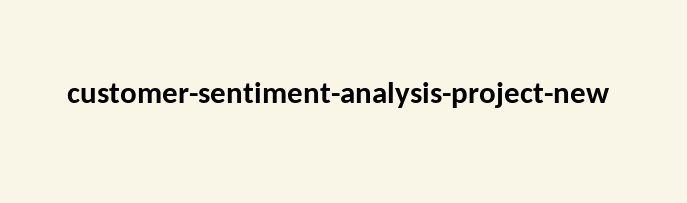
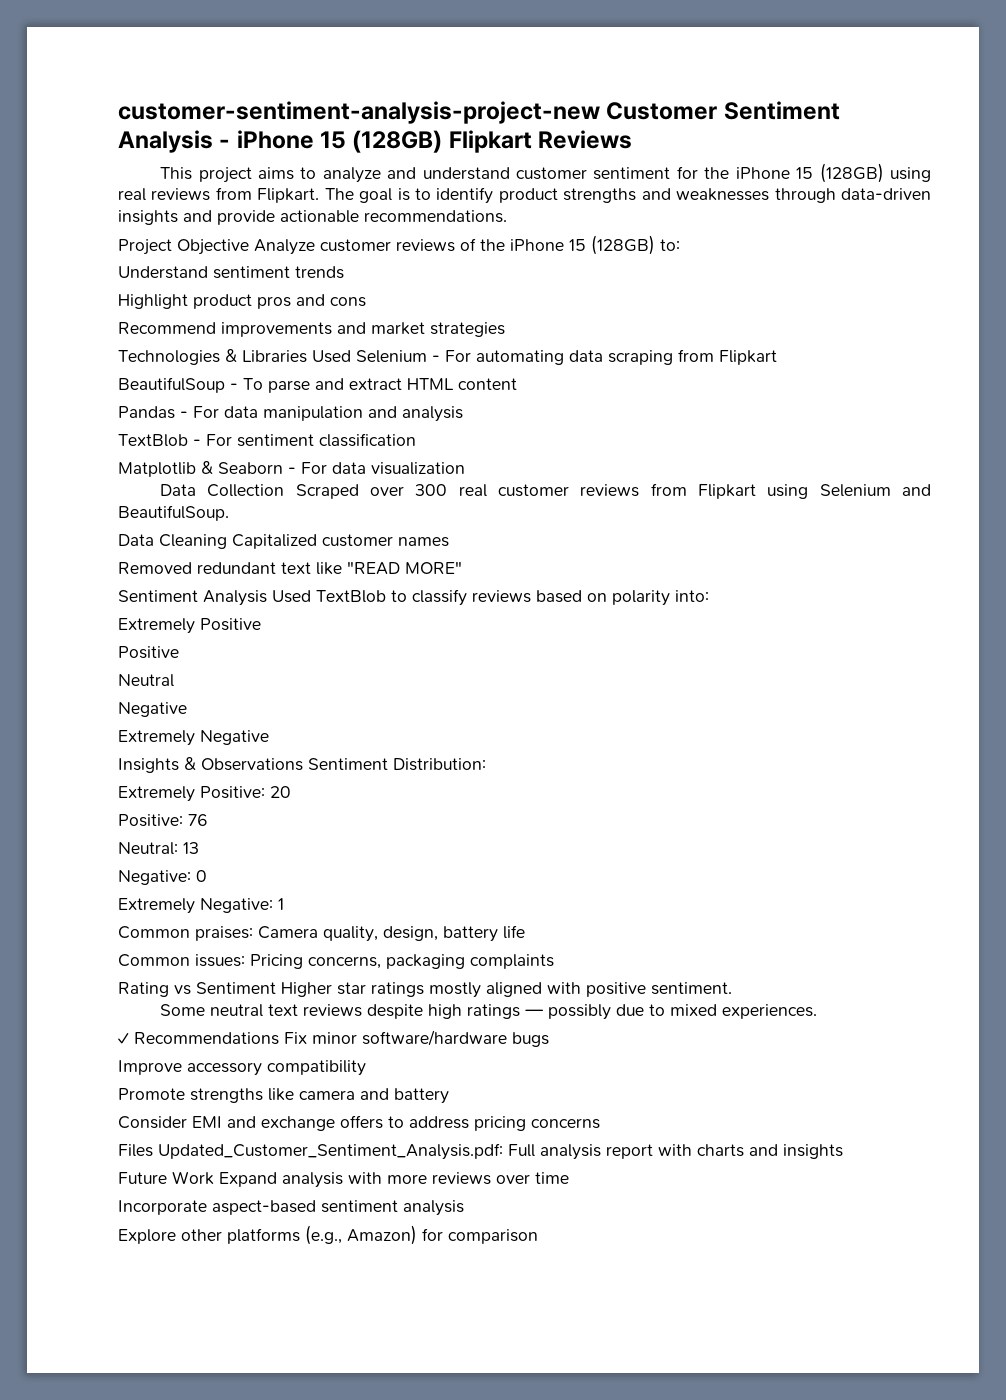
(609, 95) none -> [606,101,840,120] [118,130,633,153] [160,163,931,183] [118,187,932,204] [118,210,507,225] [118,235,680,255] [118,266,344,279] [118,294,366,309] [118,322,505,337] [118,349,777,365] [118,377,517,393] [118,406,463,422] [118,433,416,447] [118,461,465,477] [160,483,931,499] [118,505,229,521] [118,534,449,549] [118,561,462,575] [118,589,709,606] [118,618,261,634] [118,646,179,659] [118,674,174,687] [118,702,187,717] [118,730,269,746] [118,757,486,773] [118,786,291,802] [118,814,208,827] [118,842,199,855] [118,870,207,885] [118,898,284,914] [118,925,525,942] [118,954,554,969] [118,982,732,998] [160,1004,818,1020] [118,1030,549,1047] [118,1060,366,1076] [118,1088,449,1104] [118,1115,600,1131] [118,1143,843,1160] [118,1171,569,1188] [118,1200,464,1216] [118,1225,538,1245] Customer Sentiment Analysis - iPhone 15 (128GB) Flipkart Reviews // This project aims to analyze and understand customer sentiment for the iPhone 15 (128GB) using real reviews from Flipkart. The goal is to identify product strengths and weaknesses through data-driven insights and provide actionable recommendations. // Project Objective Analyze customer reviews of the iPhone 15 (128GB) to: // Understand sentiment trends // Highlight product pros and cons // Recommend improvements and market strategies // Technologies & Libraries Used Selenium - For automating data scraping from Flipkart // BeautifulSoup - To parse and extract HTML content // Pandas - For data manipulation and analysis // TextBlob - For sentiment classification // Matplotlib & Seaborn - For data visualization // Data Collection Scraped over 300 real customer reviews from Flipkart using Selenium and BeautifulSoup. // Data Cleaning Capitalized customer names // Removed redundant text like "READ MORE" // Sentiment Analysis Used TextBlob to classify reviews based on polarity into: // Extremely Positive // Positive // Neutral // Negative // Extremely Negative // Insights & Observations Sentiment Distribution: // Extremely Positive: 20 // Positive: 76 // Neutral: 13 // Negative: 0 // Extremely Negative: 1 // Common praises: Camera quality, design, battery life // Common issues: Pricing concerns, packaging complaints // Rating vs Sentiment Higher star ratings mostly aligned with positive sentiment. // Some neutral text reviews despite high ratings — possibly due to mixed experiences. // ✓ Recommendations Fix minor software/hardware bugs // Improve accessory compatibility // Promote strengths like camera and battery // Consider EMI and exchange offers to address pricing concerns // Files Updated_Customer_Sentiment_Analysis.pdf: Full analysis report with charts and insights // Future Work Expand analysis with more reviews over time // Incorporate aspect-based sentiment analysis // Explore other platforms (e.g., Amazon) for comparison

